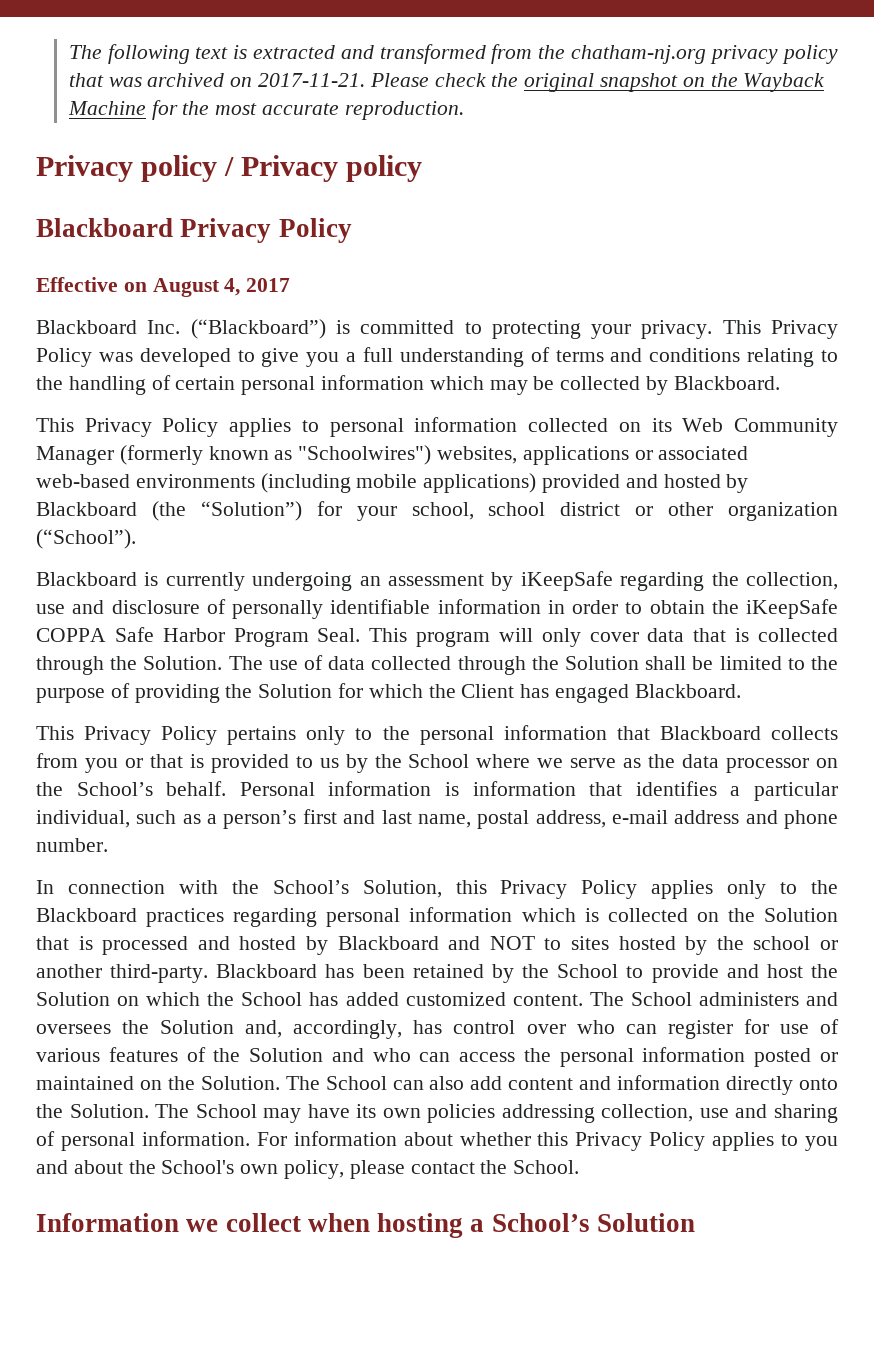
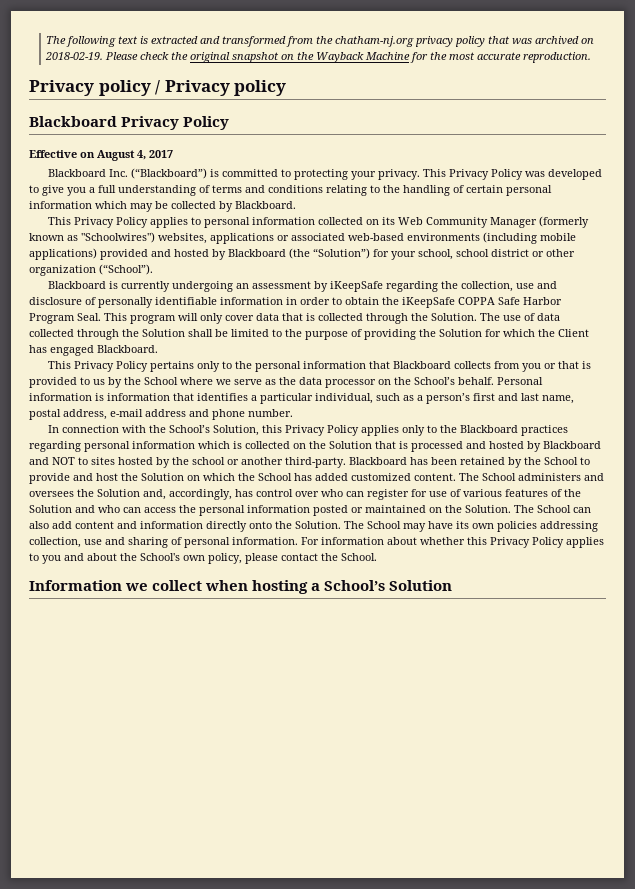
[257,73,365,87] 2017-11-21. -> [45,52,104,60] 2018-02-19.

